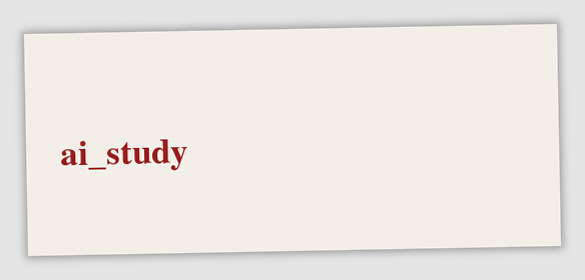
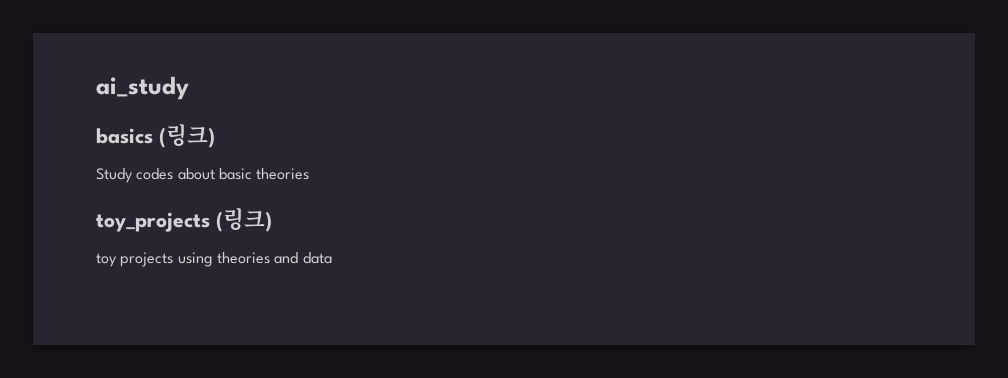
(189, 155) none -> [96,124,215,148] [96,168,310,183] [96,208,272,232] [96,252,332,267] // basics (링크) // Study codes about basic theories // toy_projects (링크) // toy projects using theories and data

